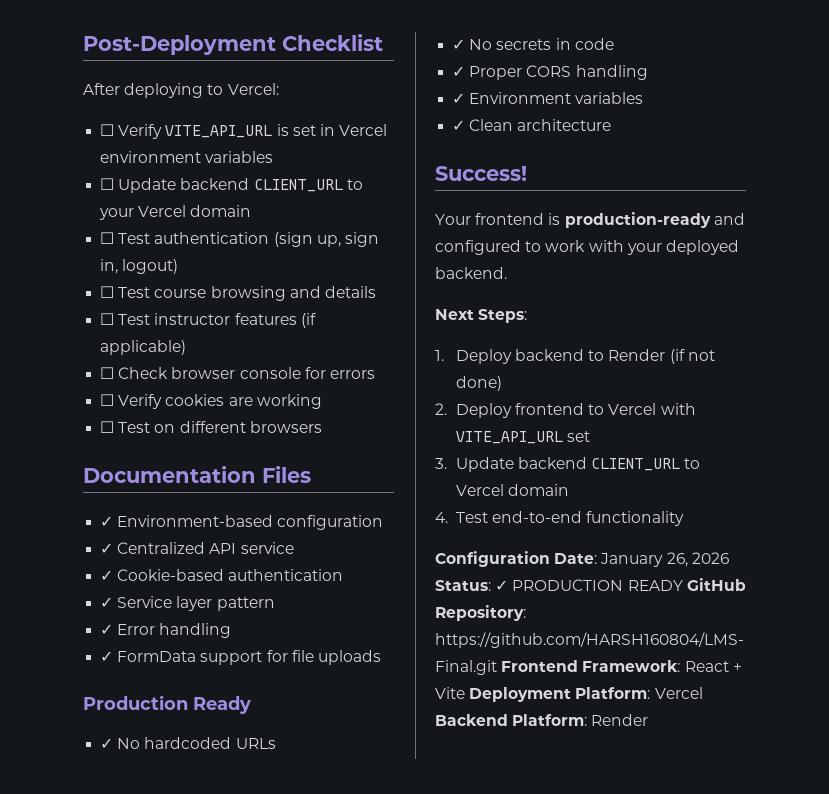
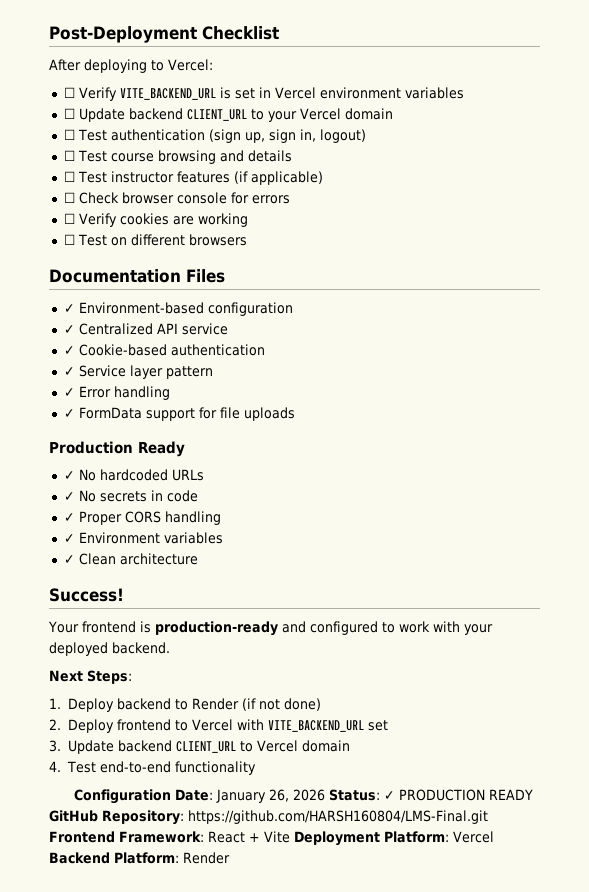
[165,125,273,138] VITE_API_URL -> [119,88,216,100] VITE_BACKEND_URL
[455,431,563,444] VITE_API_URL -> [267,720,364,732] VITE_BACKEND_URL

